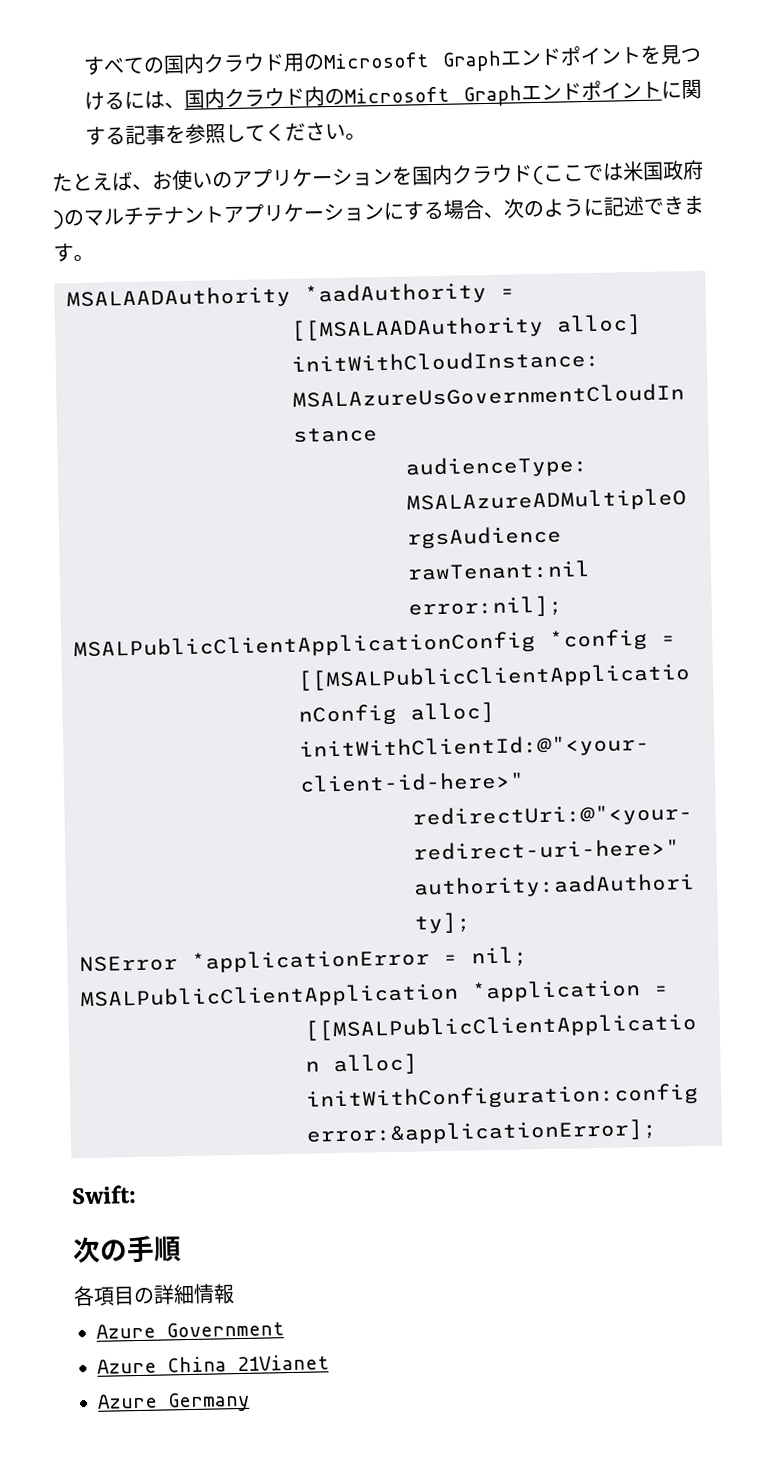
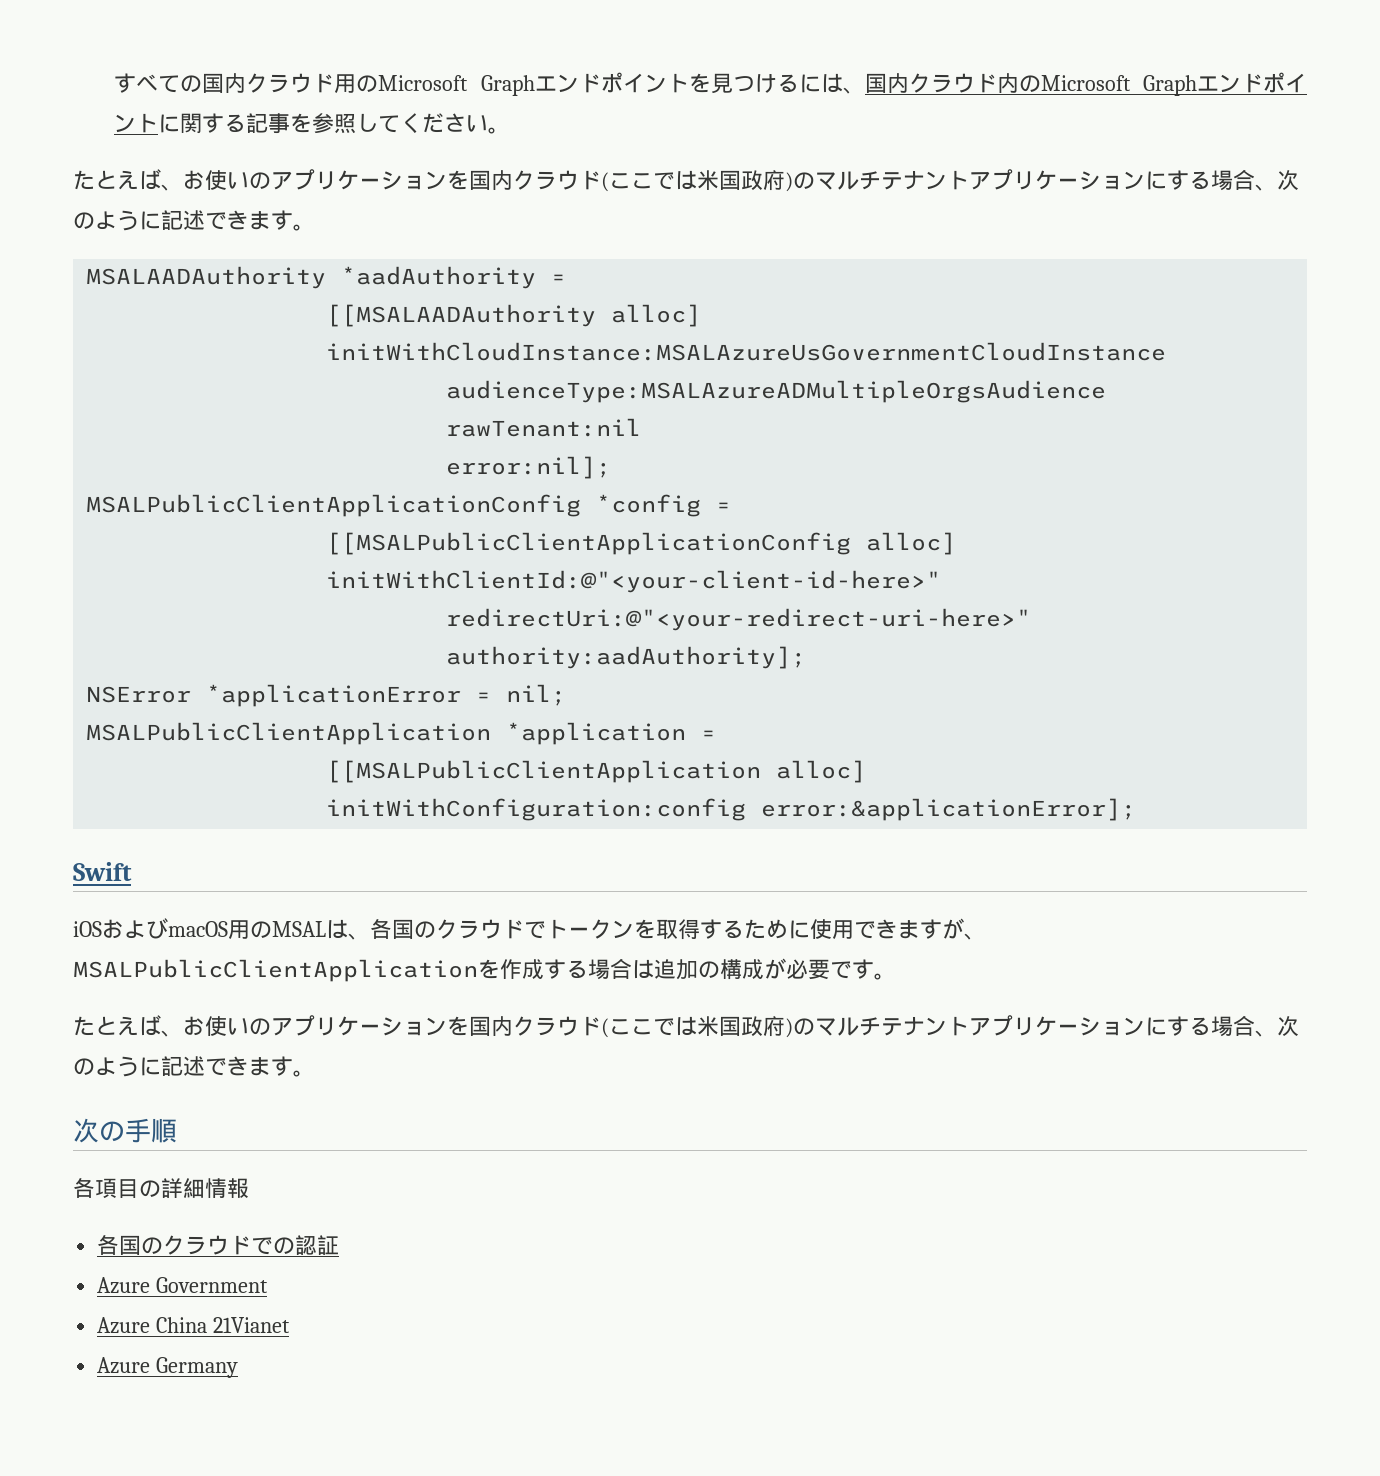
[71,1185,137,1205] Swift: -> [73,862,132,881] [73,918,986,940] [73,958,896,982] [73,1015,1299,1038] [73,1056,315,1077] Swift // iOSおよびmacOS用のMSALは、各国のクラウドでトークンを取得するために使用できますが、MSALPublicClientApplicationを作成する場合は追加の構成が必要です。 // たとえば、お使いのアプリケーションを国内クラウド(ここでは米国政府)のマルチテナントアプリケーションにする場合、次のように記述できます。
(235, 1294) none -> [97,1235,340,1255] // 各国のクラウドでの認証

